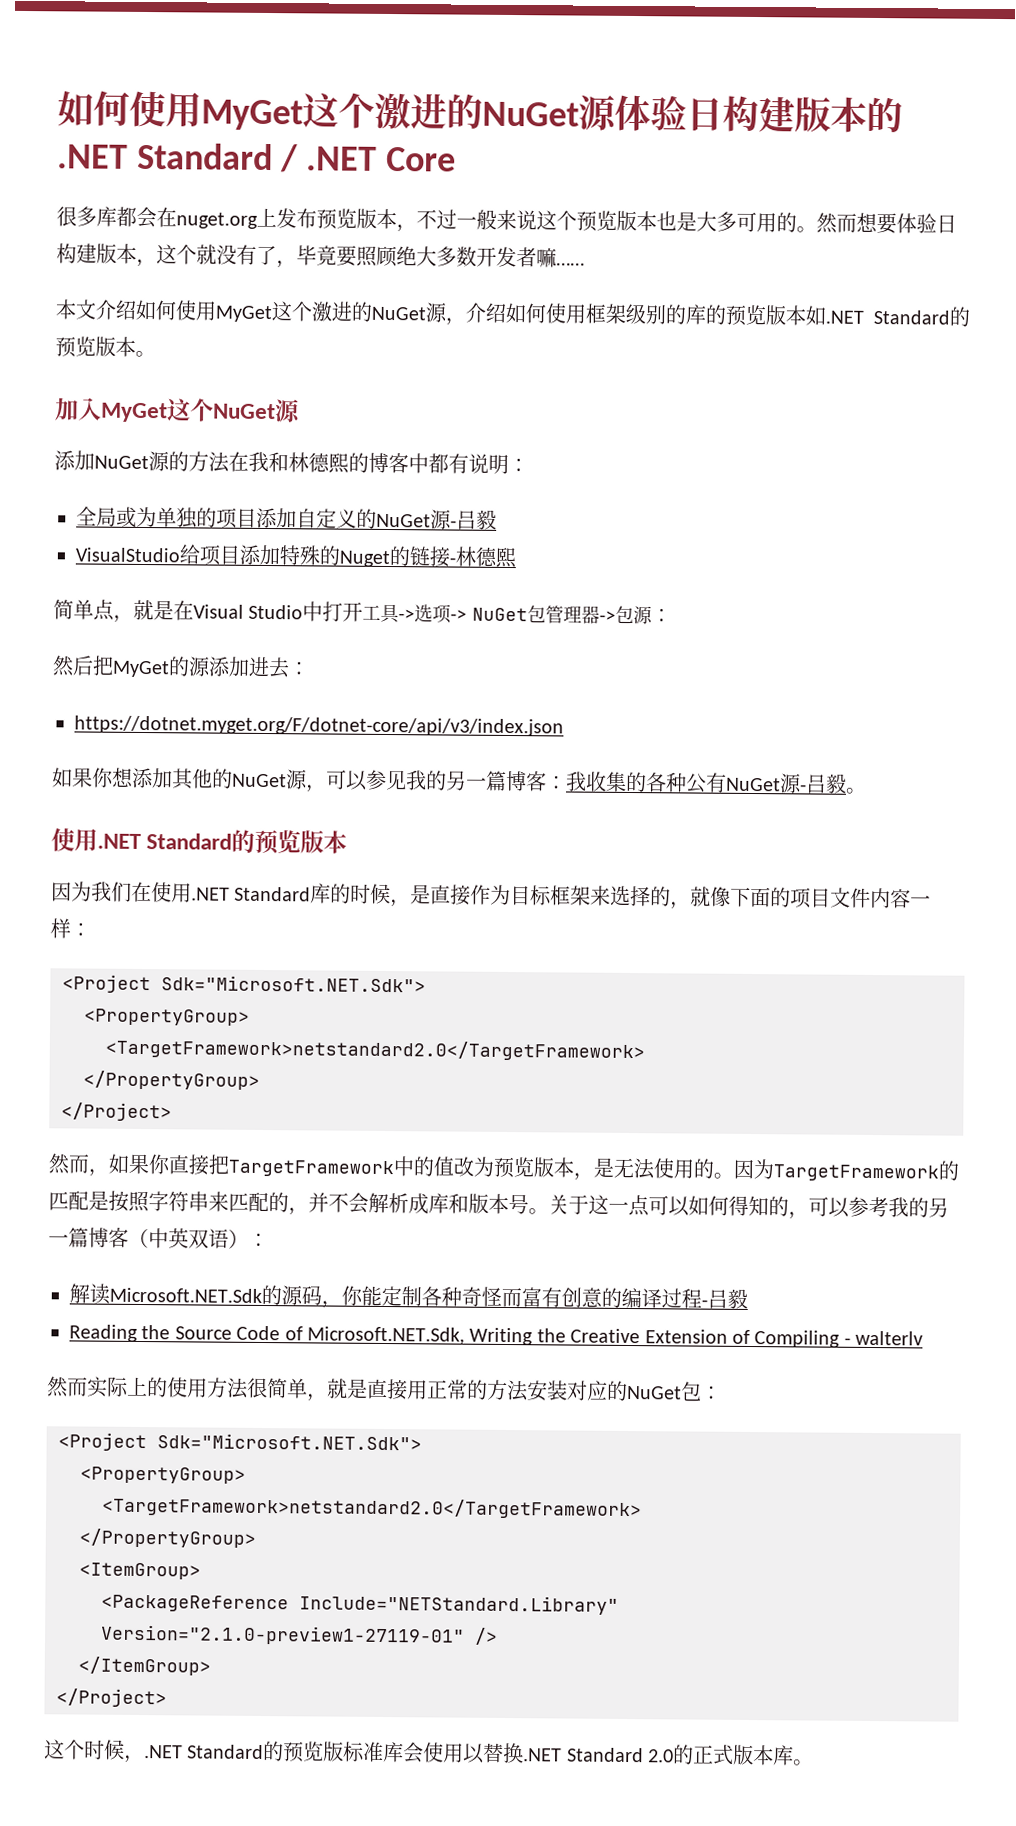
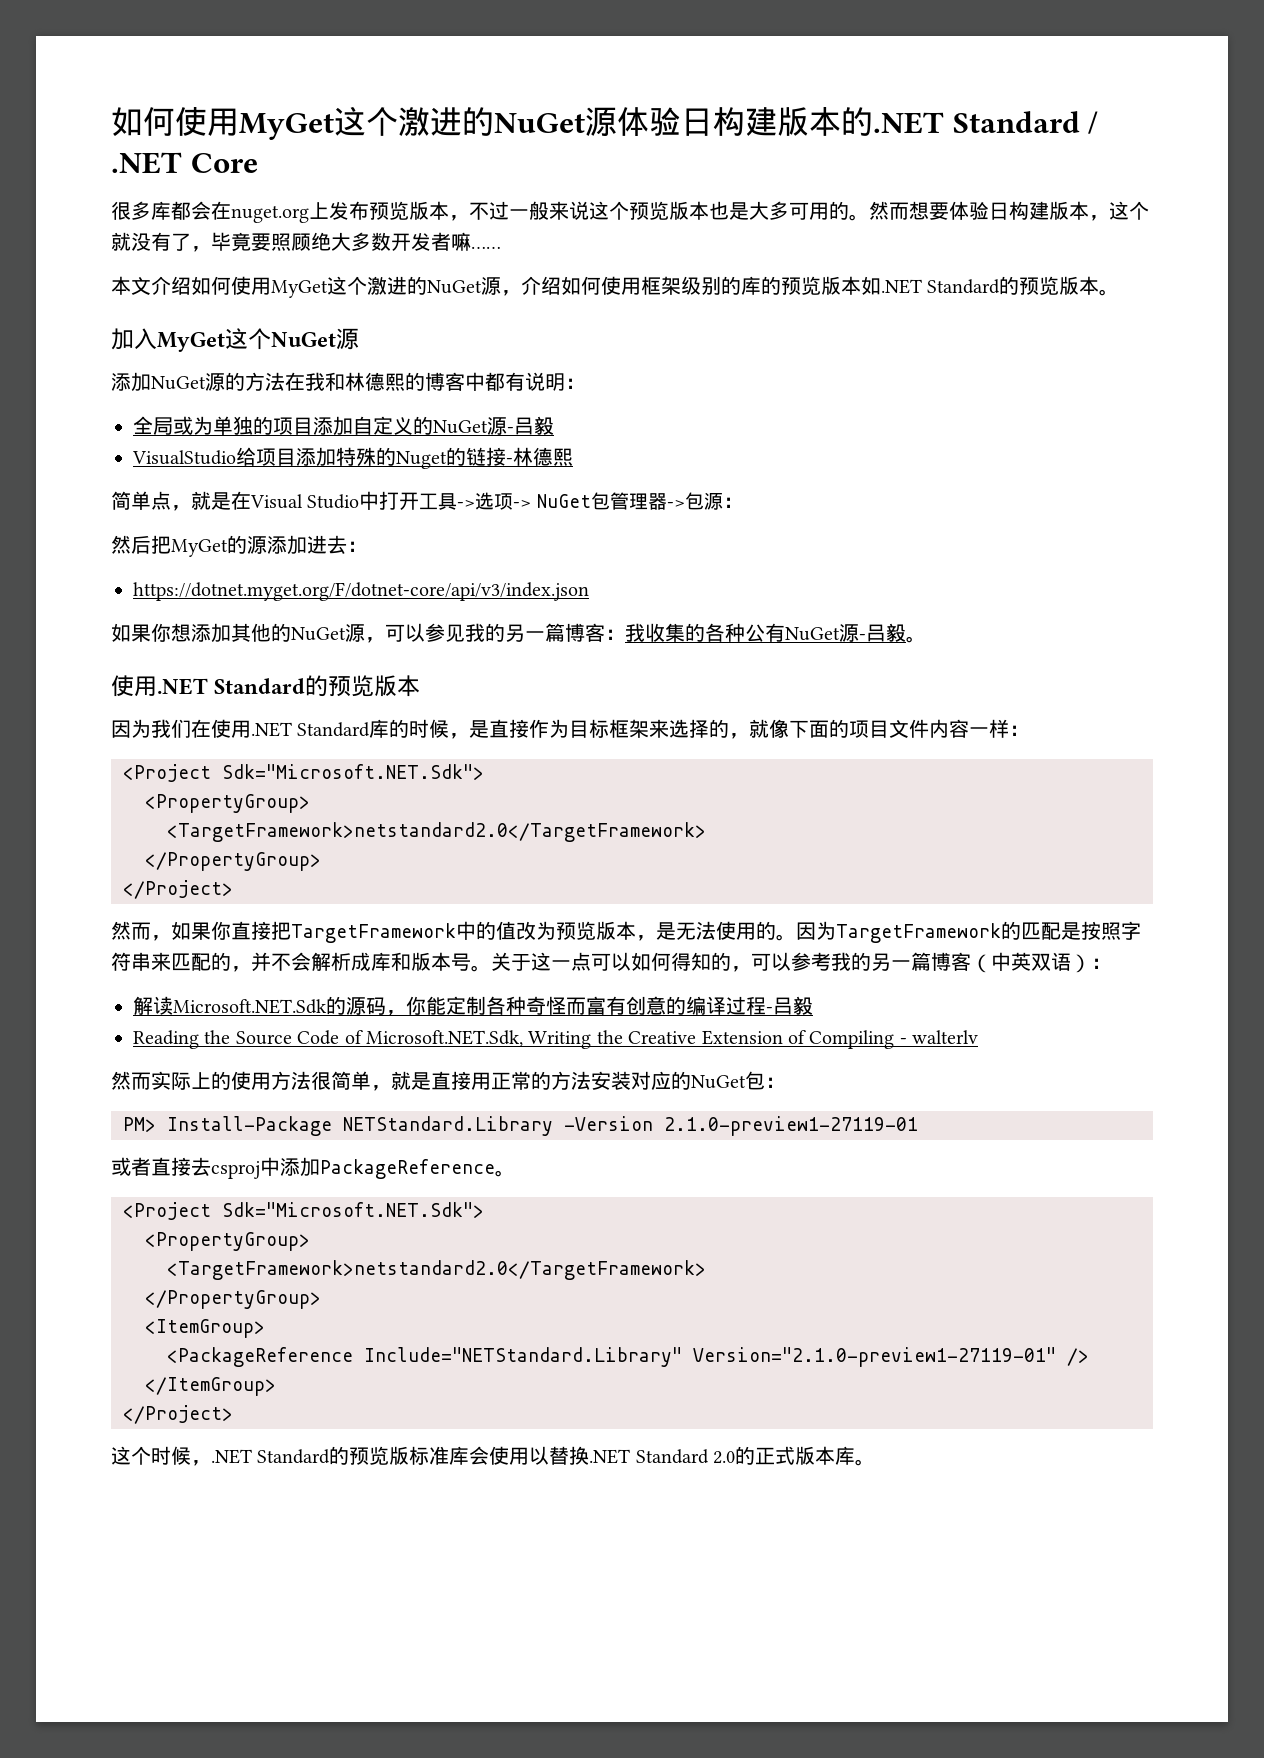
(722, 1392) none -> [123,1116,918,1136] [111,1157,515,1179] // PM> Install-Package NETStandard.Library -Version 2.1.0-preview1-27119-01 // 或者直接去csproj中添加PackageReference。

